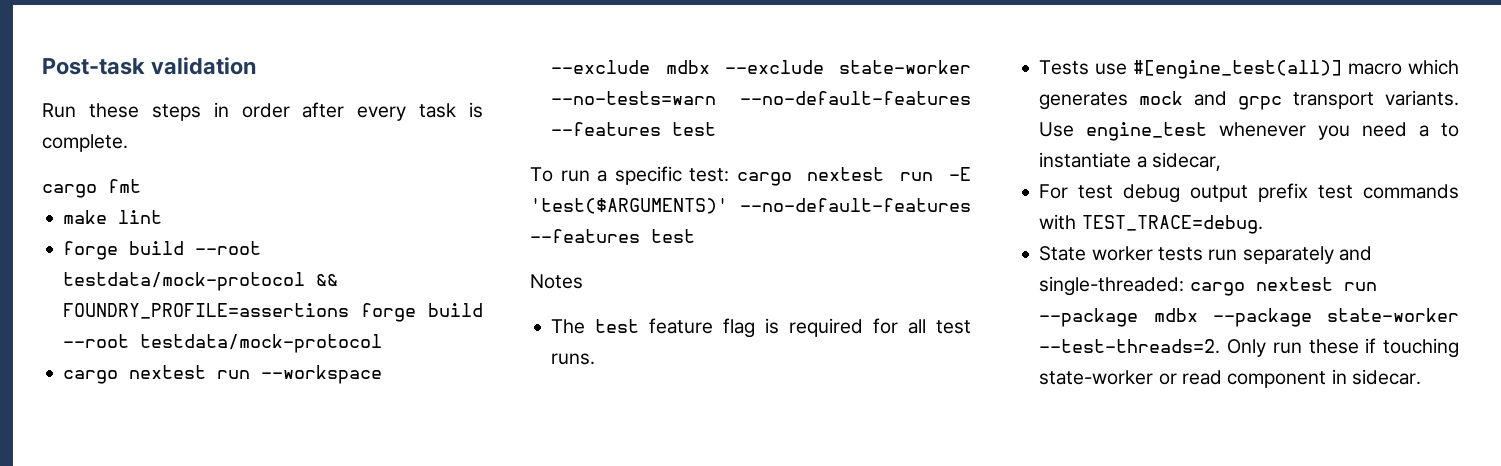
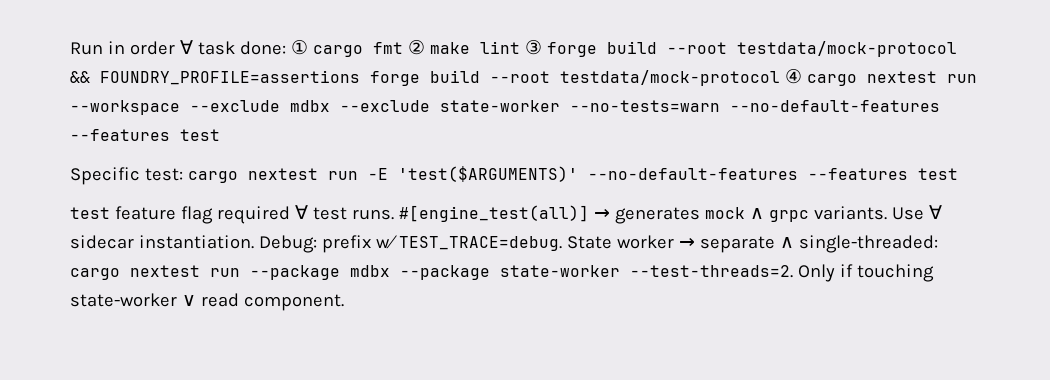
[42,57,257,75] [42,102,483,121] [42,134,128,152] Post-task validation // Run these steps in order after every task is complete. // -> [70,39,308,55] Run in order ∀ task done: ①
(141, 186) // -> [407,39,425,55] ②
(163, 217) // -> [524,39,542,55] ③
(383, 343) // -> [784,68,802,84] ④
[530,166,682,185] To run a specific -> [70,167,140,185] Specific
[530,274,583,289] [551,319,586,334] Notes // The -> (958, 174) none
[765,318,971,337] [551,353,596,365] [1039,59,1459,79] [1039,90,1459,110] [1039,122,1459,141] [1039,152,1221,171] [1039,183,1459,203] [1039,214,1077,230] is required for all test runs. // Tests use #[engine_test(all)] macro which generates mock and grpc transport variants. Use engine_test whenever you need a to instantiate a sidecar, // For test debug output prefix test commands with -> [216,205,942,224] [70,235,397,253] required ∀ test runs. #[engine_test(all)] → generates mock ∧ grpc variants. Use ∀ sidecar instantiation. Debug: prefix w∕
(1263, 224) // -> (562, 243) none
[1157,246,1372,264] tests run separately and -> [678,236,794,253] → separate ∧
[1272,339,1359,354] run these -> (835, 273) none
[1158,369,1421,388] or read component in sidecar. -> [181,293,344,311] ∨ read component.

